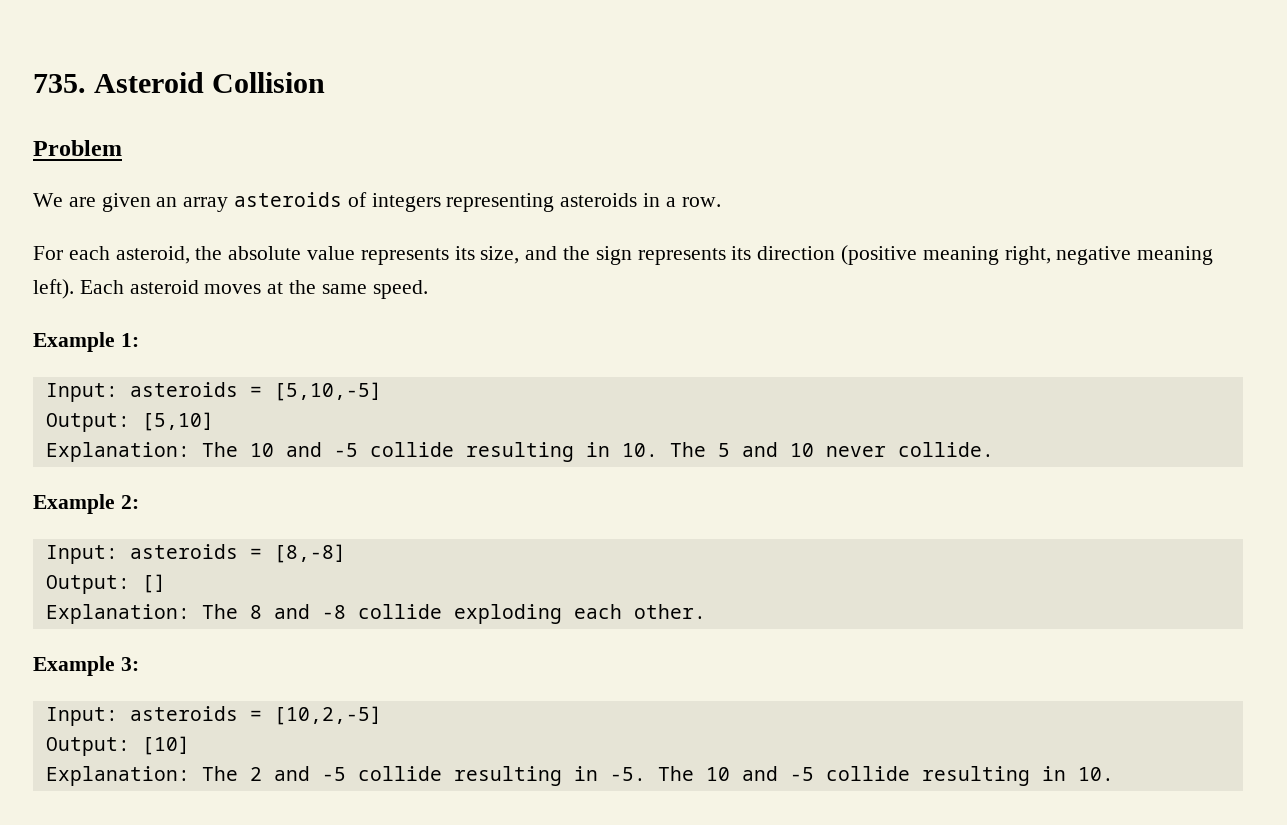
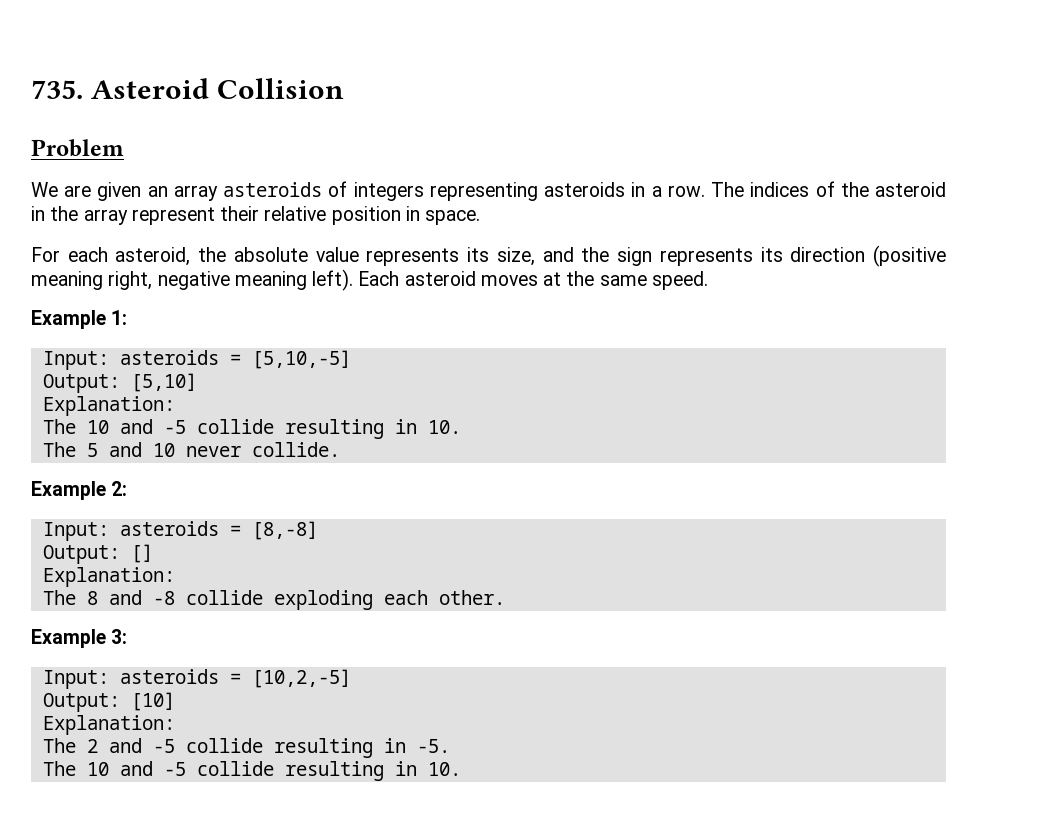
(721, 202) none -> [711,181,947,197] [31,206,481,225] The indices of the asteroid in the array represent their relative position in space.
[201,442,658,462] The 10 and -5 collide resulting in 10. -> [42,419,461,439] // The 10 and -5 collide resulting in 10. //
(190, 614) none -> (175, 577) //
(190, 776) none -> (175, 725) //
(646, 774) none -> (450, 746) //

